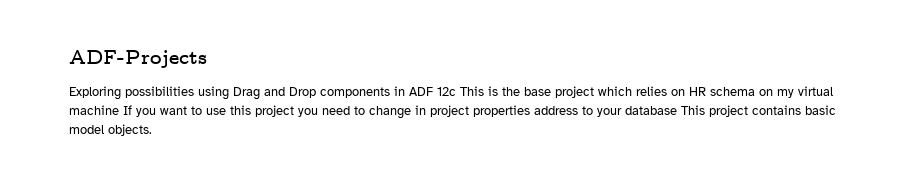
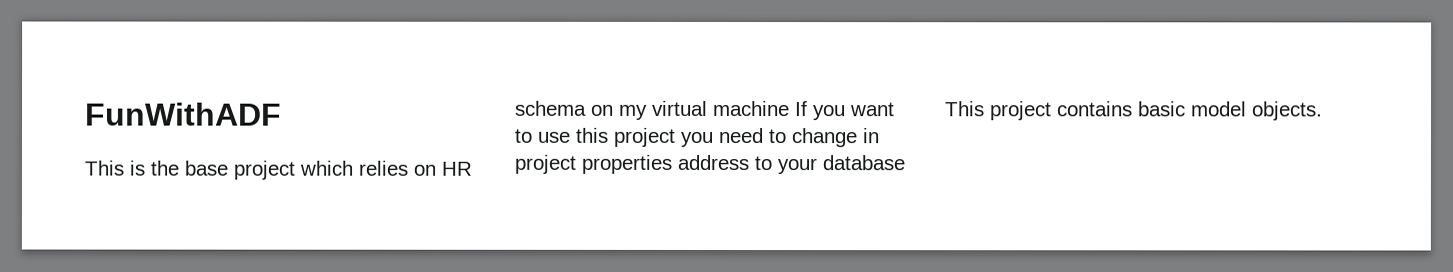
[69,50,207,68] [69,86,456,100] ADF-Projects // Exploring possibilities using Drag and Drop components in ADF 12c -> [85,102,282,126] FunWithADF //

